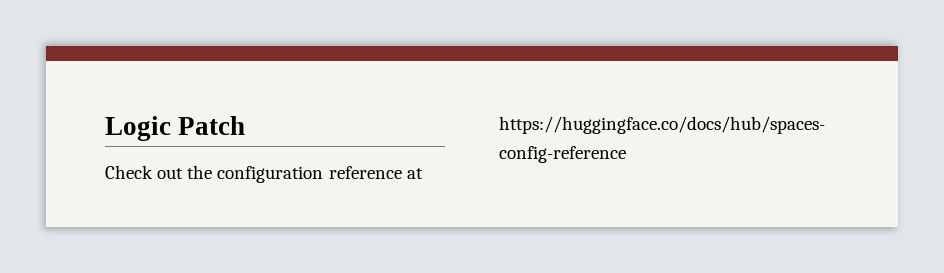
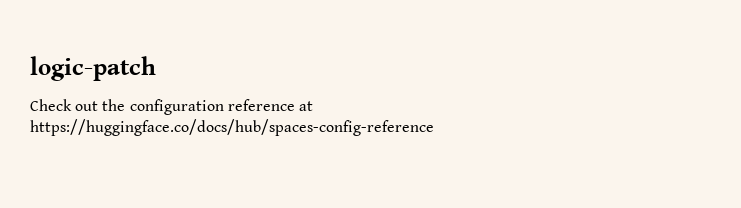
[105,116,246,141] Logic Patch -> [30,56,156,81] logic-patch

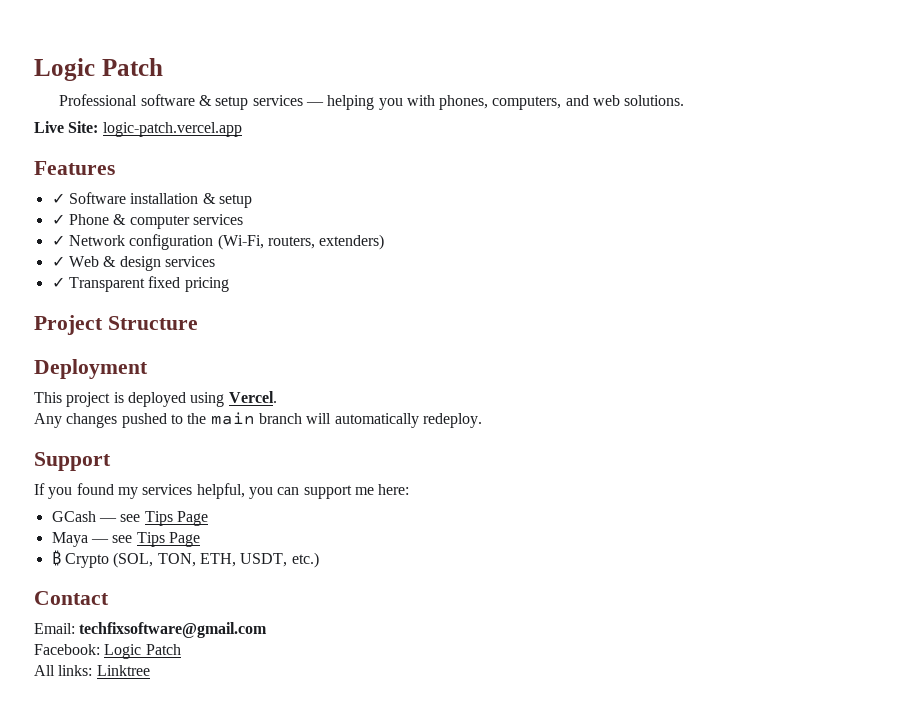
[30,56,156,81] [30,99,313,115] [30,119,434,136] logic-patch // Check out the configuration reference at https://huggingface.co/docs/hub/spaces-config-reference -> [34,58,163,81] [59,94,685,110] [34,121,242,137] [34,161,115,175] [51,192,252,208] [51,214,243,229] [51,234,385,250] [51,256,215,271] [51,276,229,292] [34,315,198,335] [34,359,148,379] [34,391,277,407] [34,412,482,428] [34,452,111,471] [34,483,410,499] [51,511,208,526] [51,532,200,547] [51,550,319,568] [34,591,109,605] [34,622,268,638] [34,644,181,659] [34,665,150,676] Logic Patch // Professional software & setup services — helping you with phones, computers, and web solutions. // Live Site: logic-patch.vercel.app // Features // ✓ Software installation & setup // ✓ Phone & computer services // ✓ Network configuration (Wi-Fi, routers, extenders) // ✓ Web & design services // ✓ Transparent fixed pricing // Project Structure // Deployment // This project is deployed using Vercel. // Any changes pushed to the main branch will automatically redeploy. // Support // If you found my services helpful, you can support me here: // GCash — see Tips Page // Maya — see Tips Page // ₿ Crypto (SOL, TON, ETH, USDT, etc.) // Contact // Email: techfixsoftware@gmail.com // Facebook: Logic Patch // All links: Linktree

